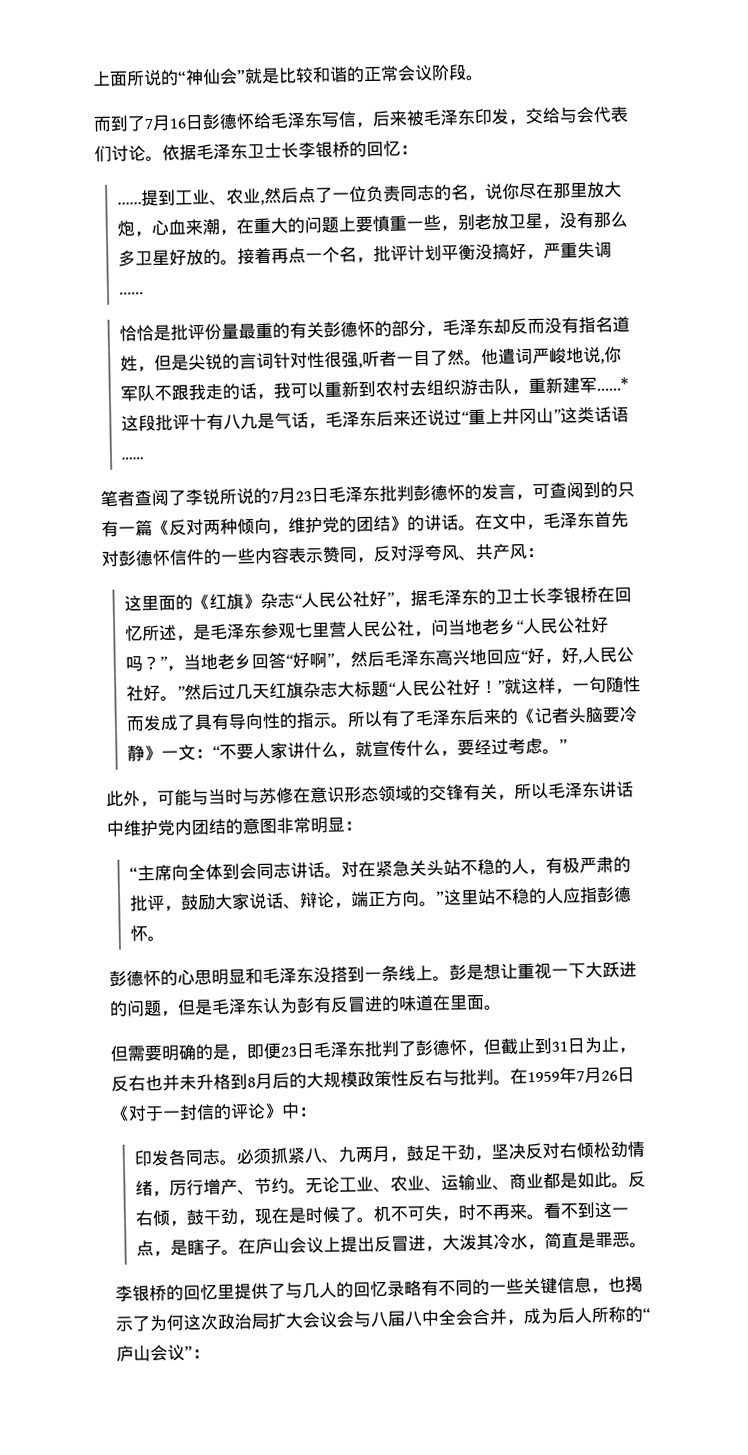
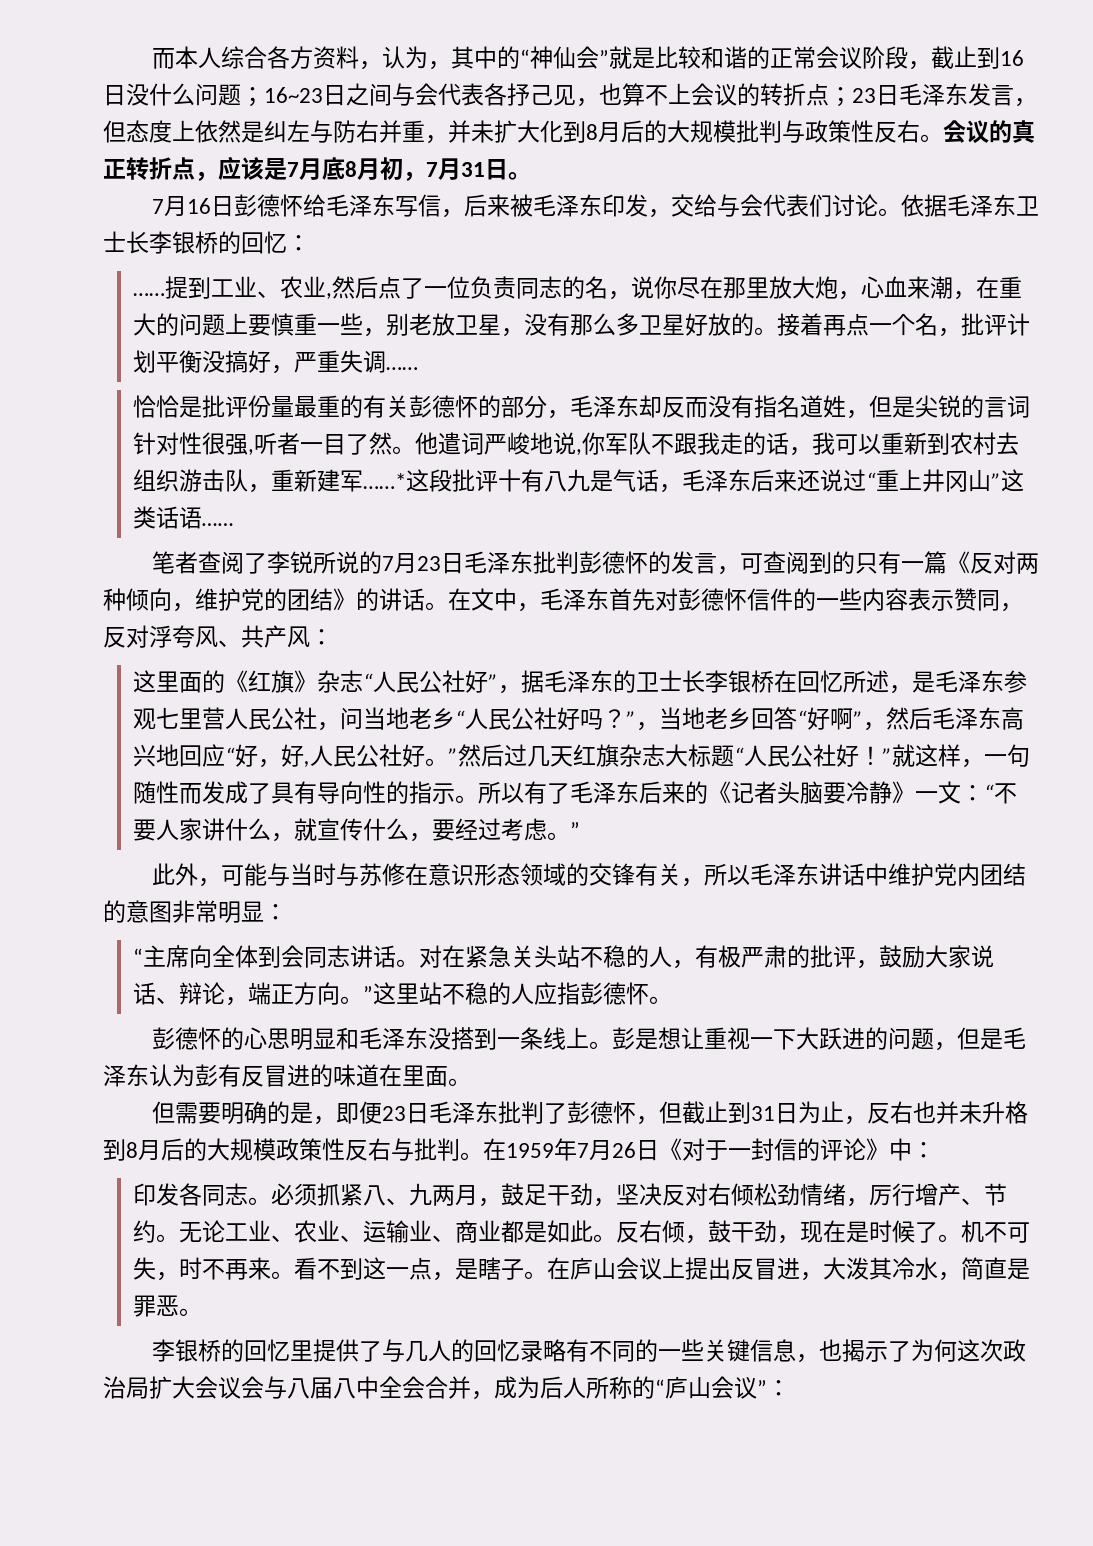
[92,69,162,87] 上面所说 -> [151,46,497,70] 而本人综合各方资料，认为，其中
[466,74,484,81] [93,115,146,133] 。 // 而到了 -> [907,46,1024,70] [103,83,1037,107] [103,120,1035,144] [103,156,531,181] ，截止到16日没什么问题；16~23日之间与会代表各抒己见，也算不上会议的转折点；23日毛泽东发言，但态度上依然是纠左与防右并重，并未扩大化到8月后的大规模批判与政策性反右。会议的真正转折点，应该是7月底8月初，7月31日。 //

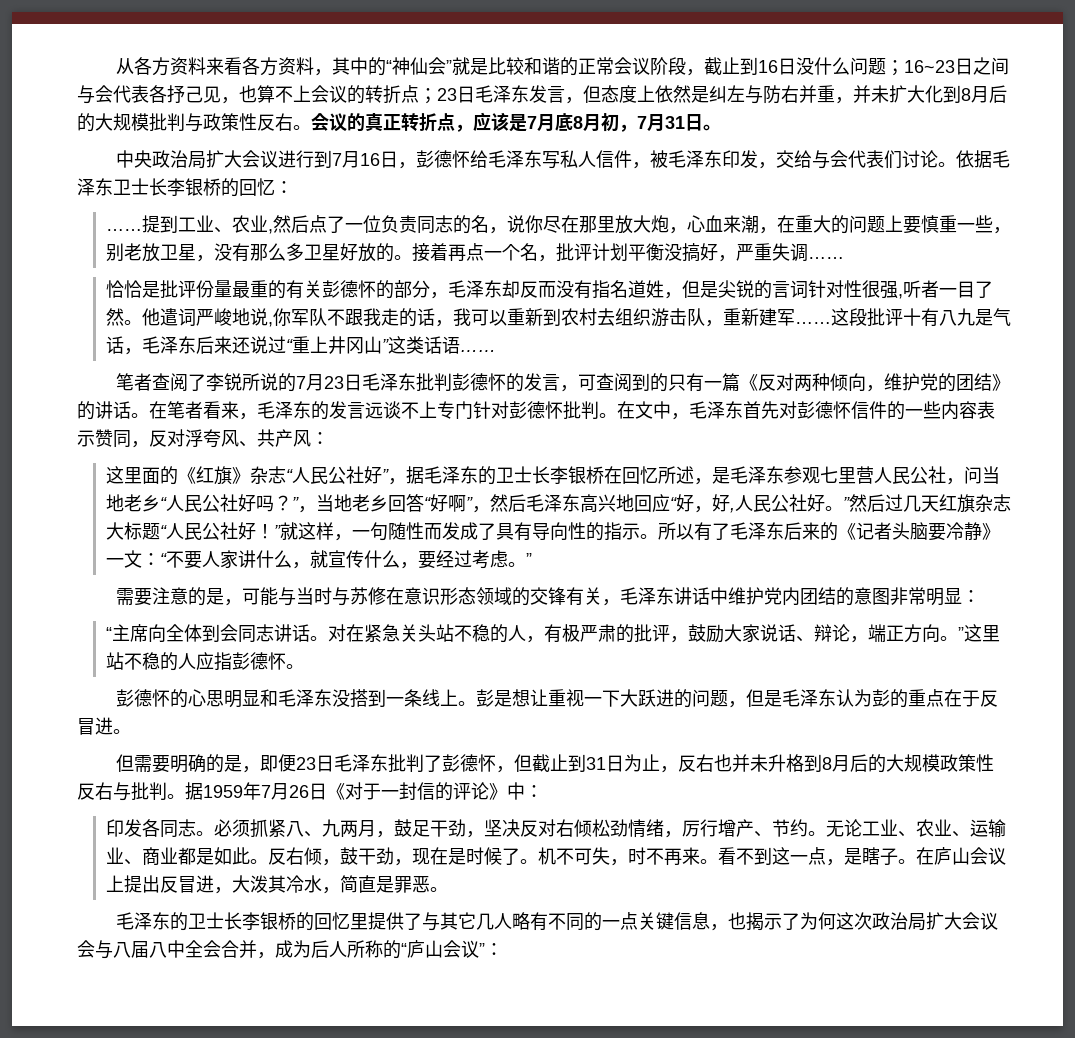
[151,46,428,70] 而本人综合各方资料，认为 -> [116,57,315,76] 从各方资料来看各方资料
(531, 176) none -> [116,150,333,169] 中央政治局扩大会议进行到
(234, 206) none -> [398,162,417,169] ，
[417,194,510,218] 信，后来 -> [560,150,651,169] 私人信件，
[363,473,407,489] ……* -> [794,322,831,324] ……
(471, 599) none -> [167,401,635,420] 笔者看来，毛泽东的发言远谈不上专门针对彭德怀批判。在
[151,863,198,886] 此外 -> [116,587,225,606] 需要注意的是
[703,863,750,886] 所以 -> (621, 602) none
[218,1064,448,1087] 有反冒进的味道在里面 -> [890,689,999,708] [77,717,113,735] 的重点在于反冒进
[483,1138,506,1161] 在 -> [185,782,203,800] 据
(203, 1312) none -> [116,912,243,931] 毛泽东的卫士长
[404,1339,543,1362] 几人的回忆录 -> [440,912,513,930] 其它几人
[680,1339,704,1361] 些 -> [620,912,639,930] 点

